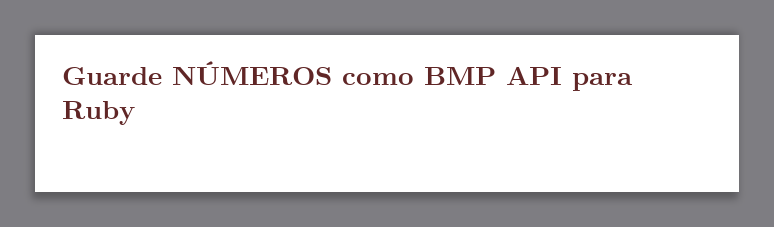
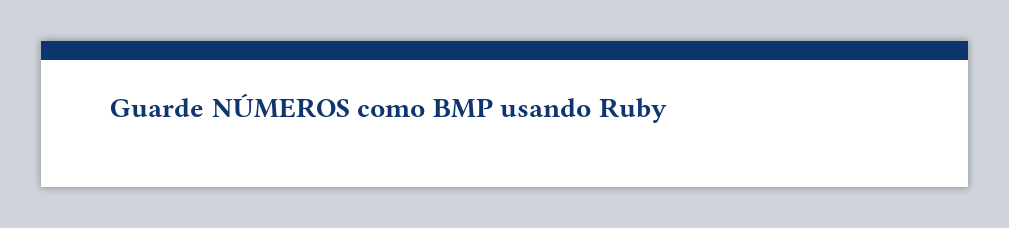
[506,66,633,91] API para -> [500,98,592,117] usando

